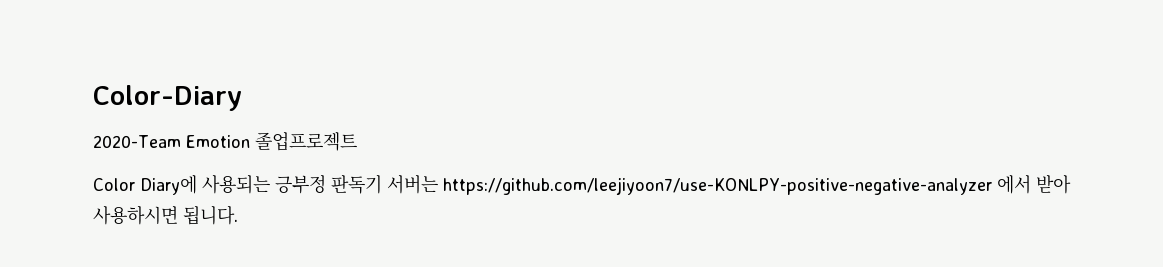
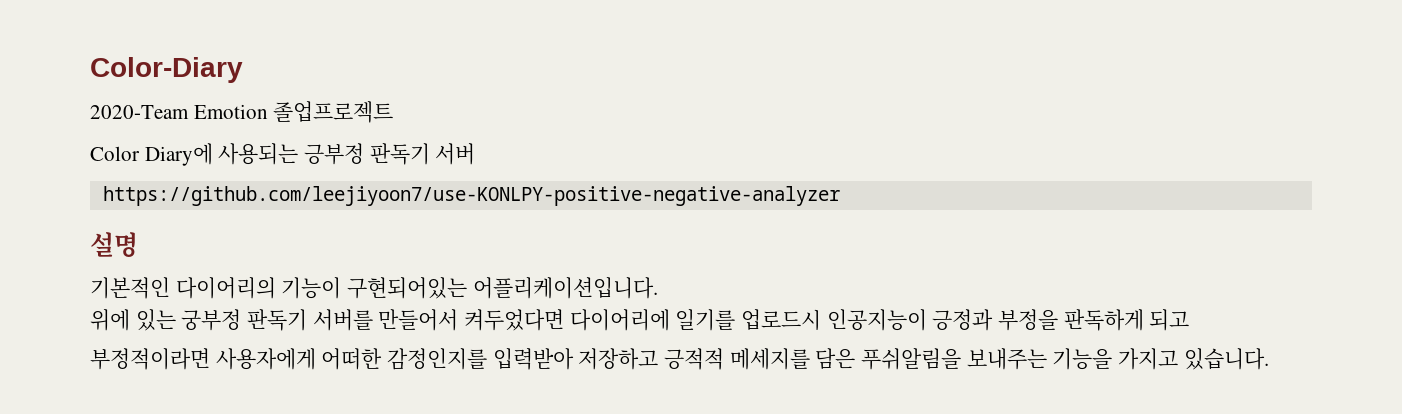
[387,175,438,194] 서버는 -> [435,143,476,165] 서버 //
[996,175,1071,194] [93,205,238,225] 에서 받아 사용하시면 됩니다. -> [90,232,138,257] [90,277,658,299] [90,309,1190,331] [90,348,1269,370] // 설명 // 기본적인 다이어리의 기능이 구현되어있는 어플리케이션입니다. // 위에 있는 궁부정 판독기 서버를 만들어서 켜두었다면 다이어리에 일기를 업로드시 인공지능이 긍정과 부정을 판독하게 되고 // 부정적이라면 사용자에게 어떠한 감정인지를 입력받아 저장하고 긍적적 메세지를 담은 푸쉬알림을 보내주는 기능을 가지고 있습니다.

